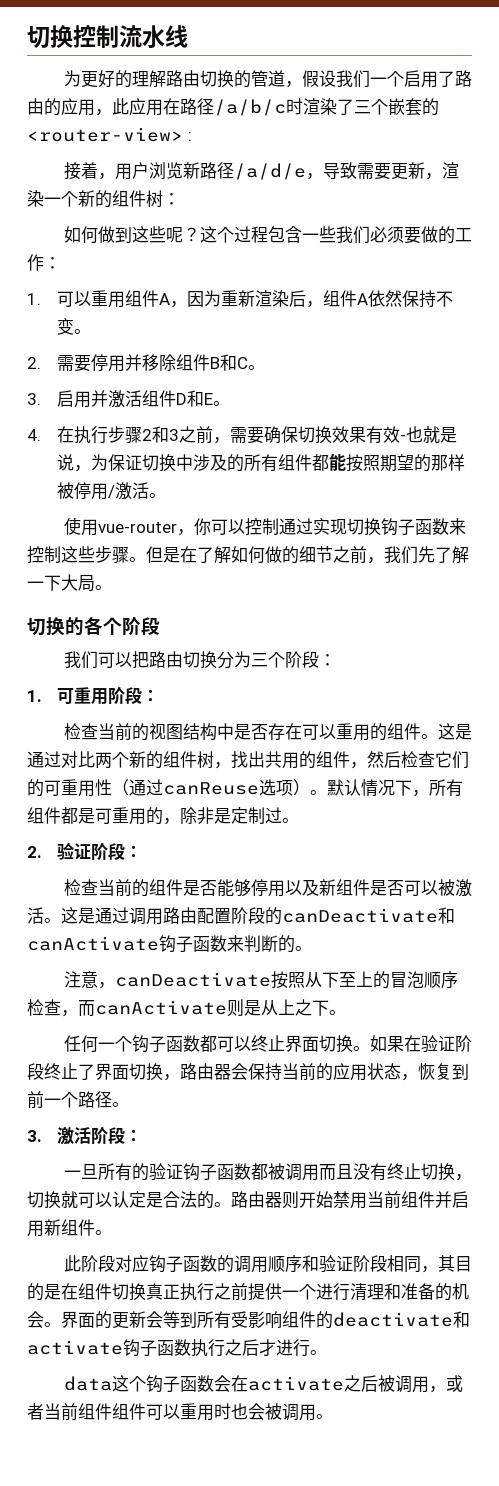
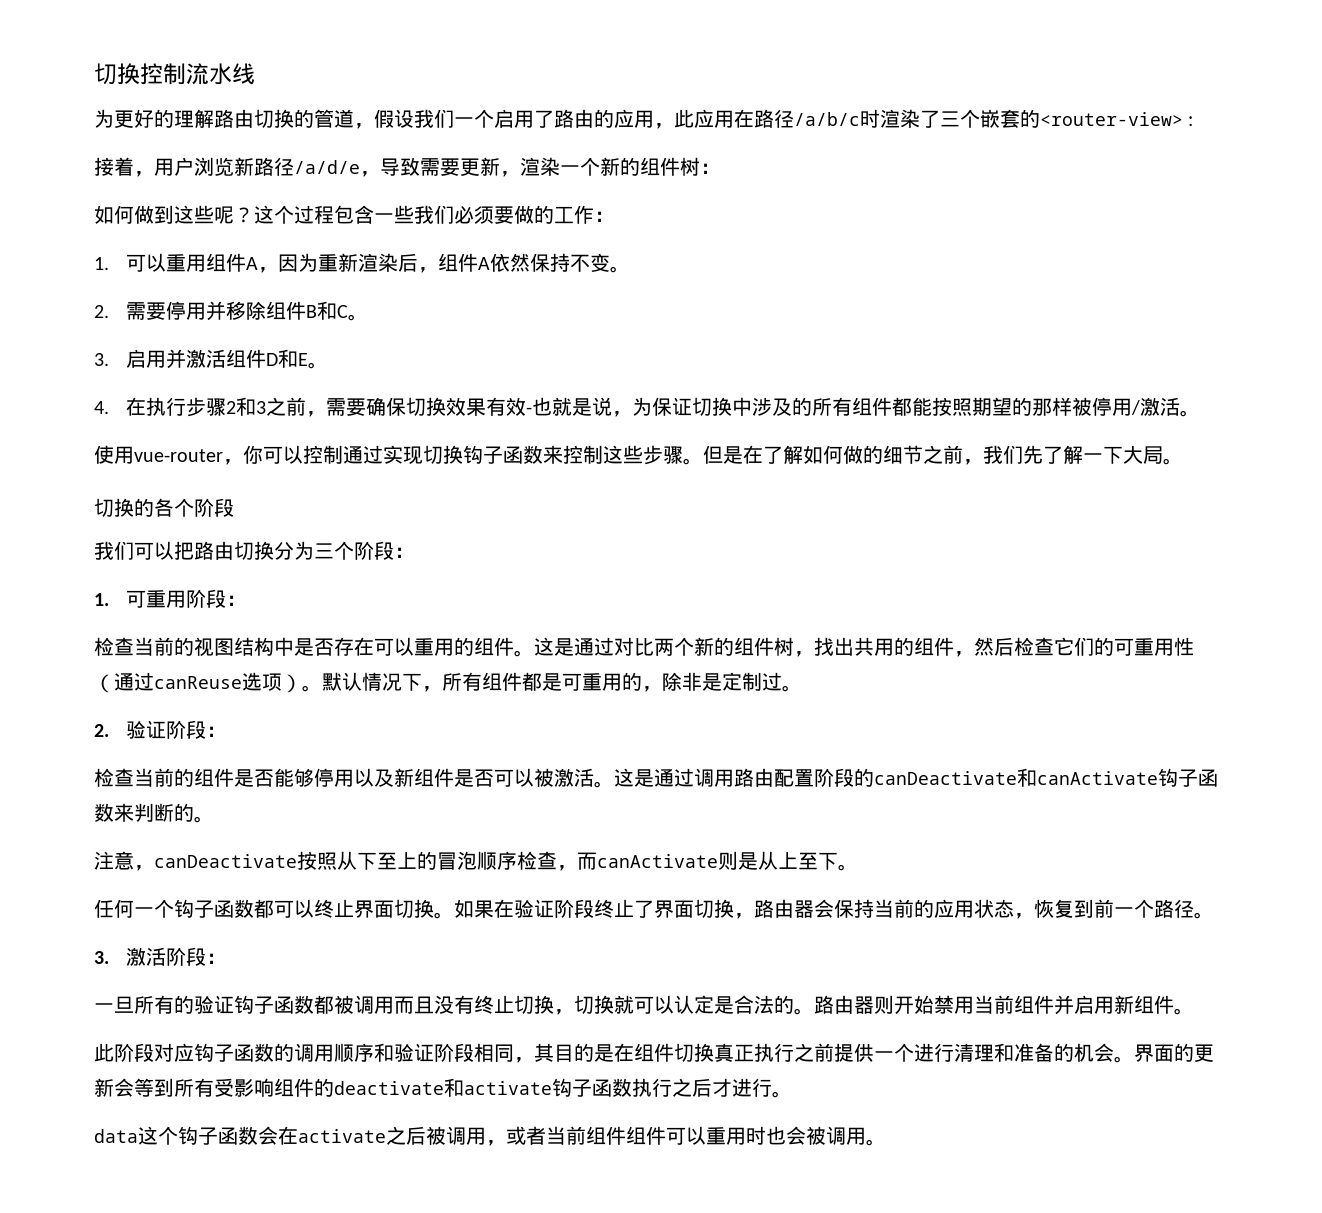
[295,999,312,1016] 之 -> [798,852,818,870] 至

